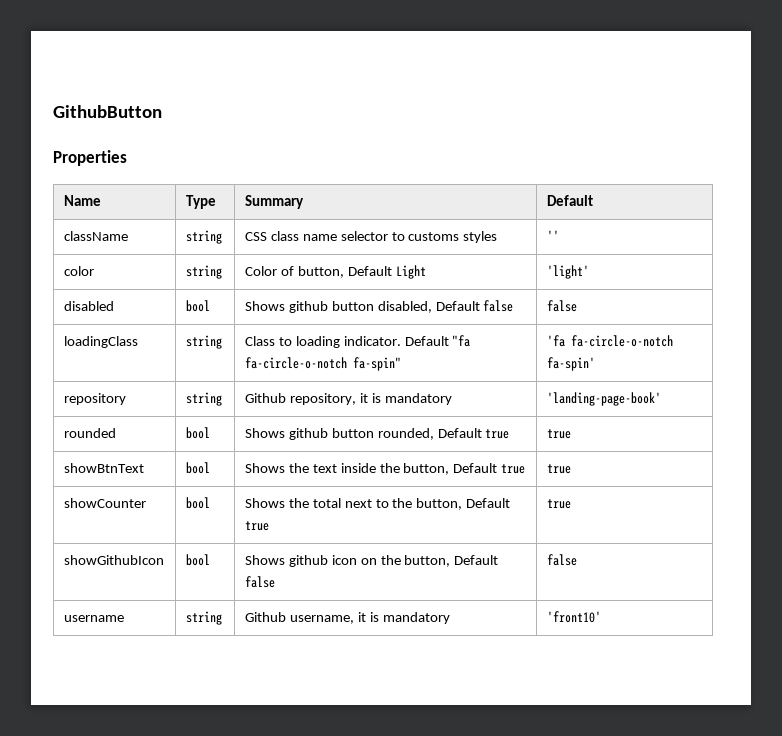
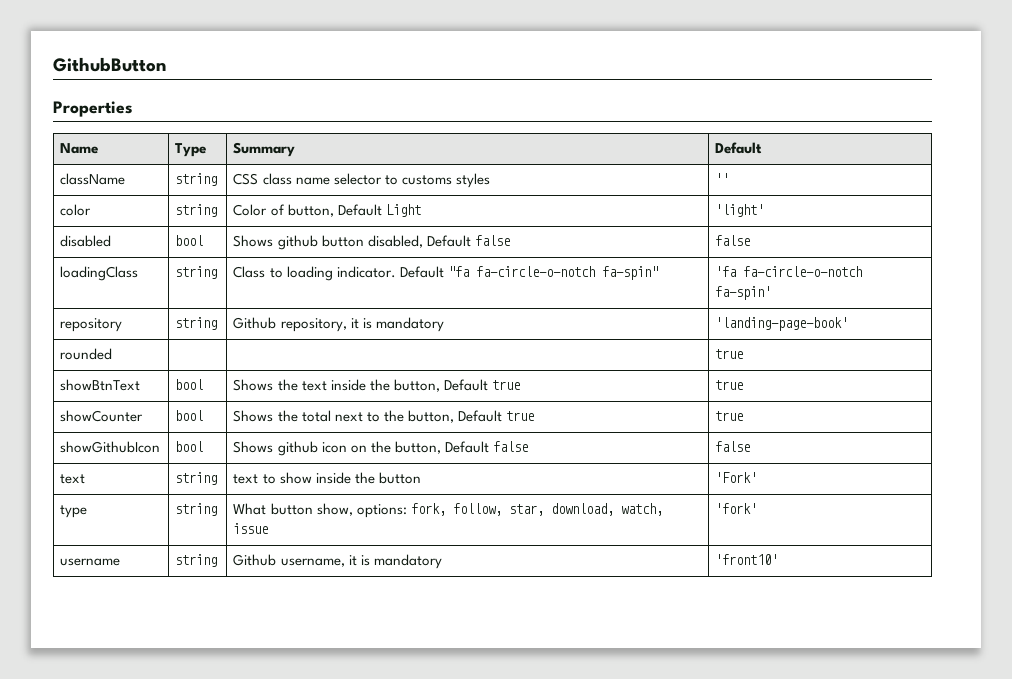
[185,427,210,439] [244,428,510,440] bool | Shows github button rounded, Default true -> (113, 354) |
(577, 560) none -> [60,474,86,484] [175,472,218,485] [233,472,421,484] [715,472,758,483] [60,505,88,518] [175,503,218,516] [233,503,663,518] [233,523,269,534] [715,503,758,514] // text | string | text to show inside the button | 'Fork' // type | string | What button show, options: fork, follow, star, download, watch, issue | 'fork'

